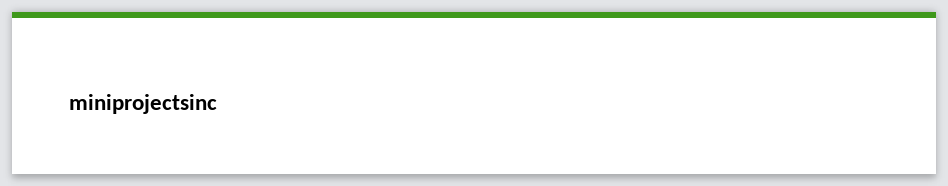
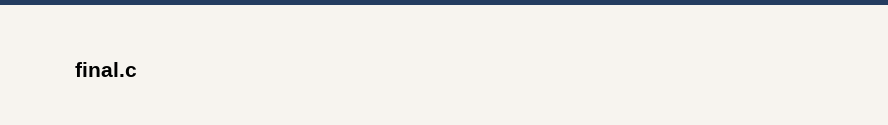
[69,94,217,114] miniprojectsinc -> [75,62,137,77] final.c

